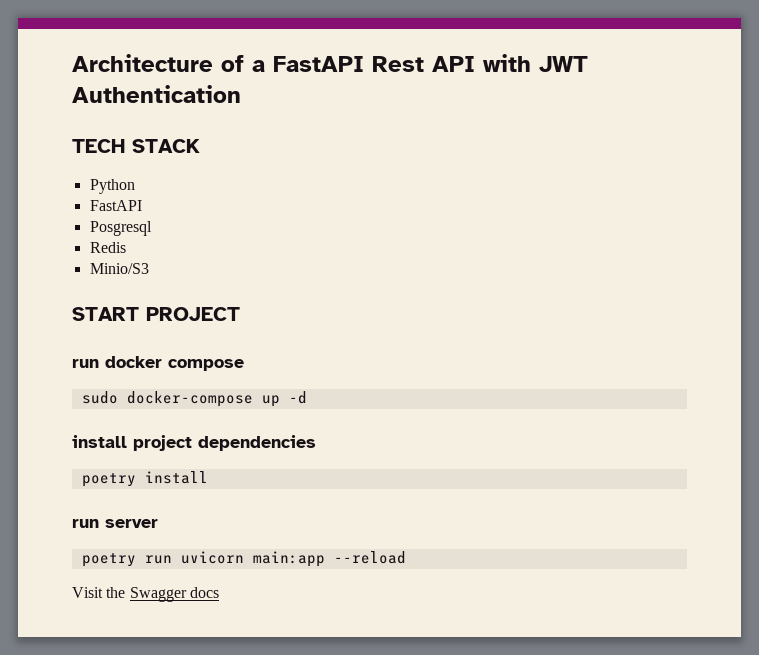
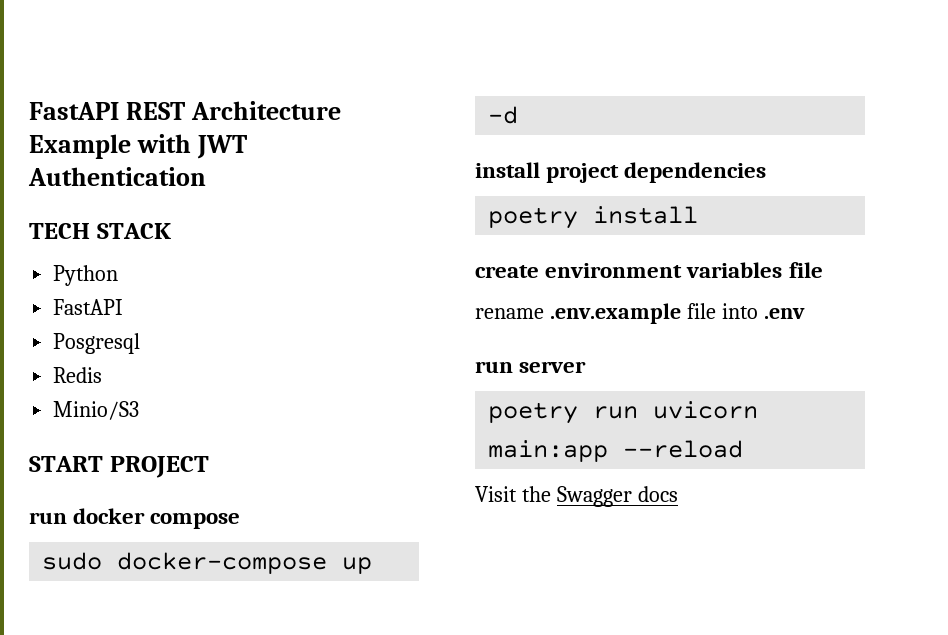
[72,54,475,72] Architecture of a FastAPI Rest API -> [29,101,341,120] [29,134,131,159] FastAPI REST Architecture Example
(208, 477) none -> [475,262,823,278] [475,303,805,324] // create environment variables file // rename .env.example file into .env

